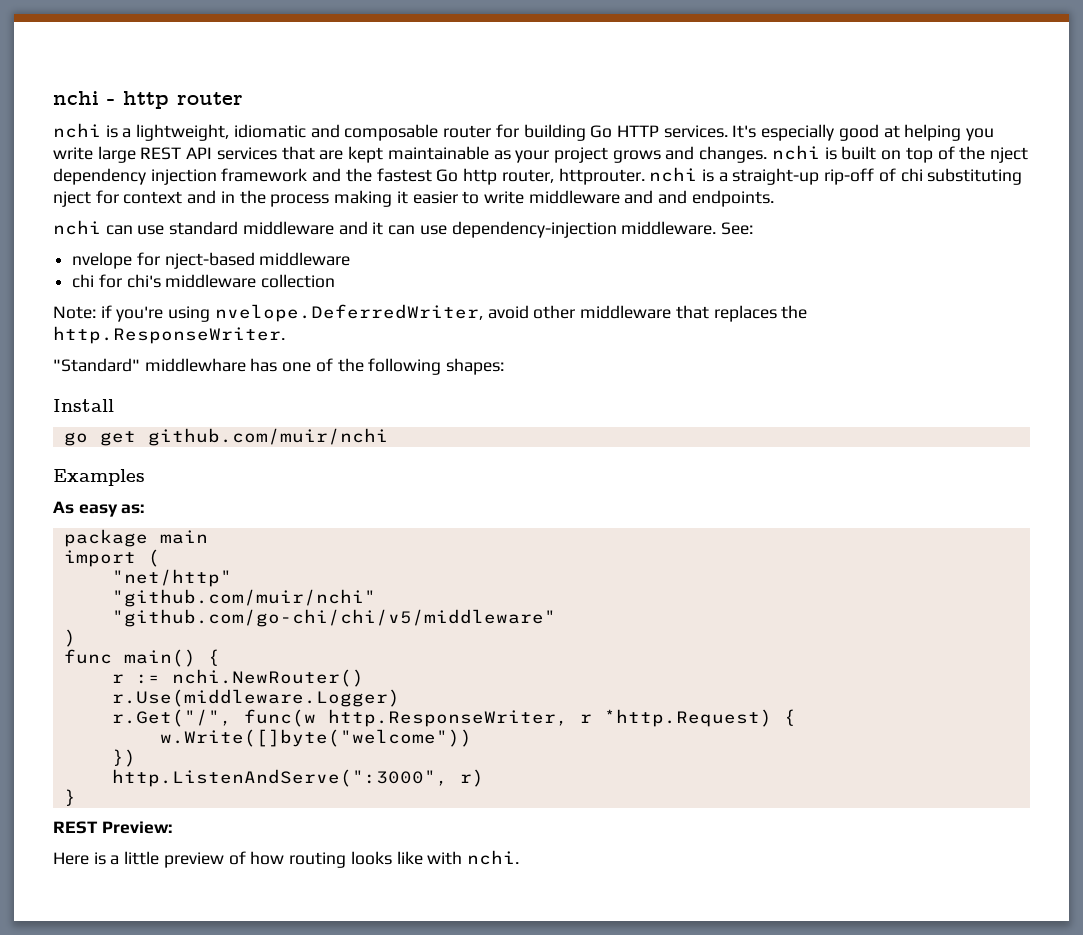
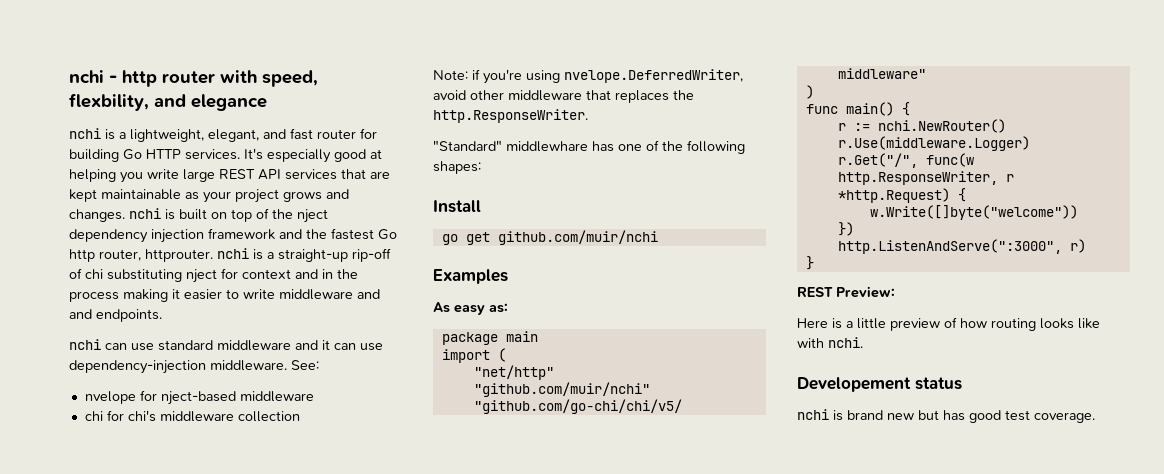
(243, 98) none -> [220,70,318,87] [69,93,267,111] with speed, flexbility, and elegance
[233,124,439,141] idiomatic and composable -> [208,128,313,142] elegant, and fast
(519, 857) none -> [797,377,962,392] [797,409,1095,423] // Developement status // nchi is brand new but has good test coverage.

